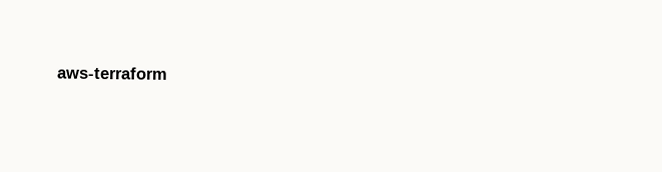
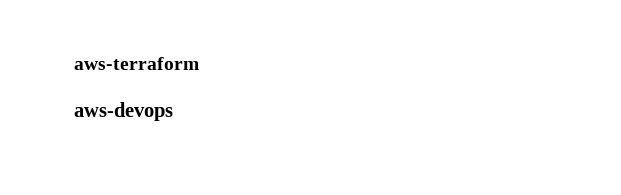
(168, 73) none -> [74,102,173,121] // aws-devops

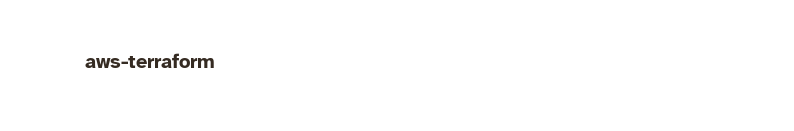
[74,102,173,121] // aws-devops -> (215, 60) none

